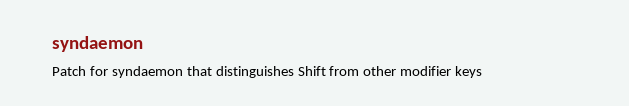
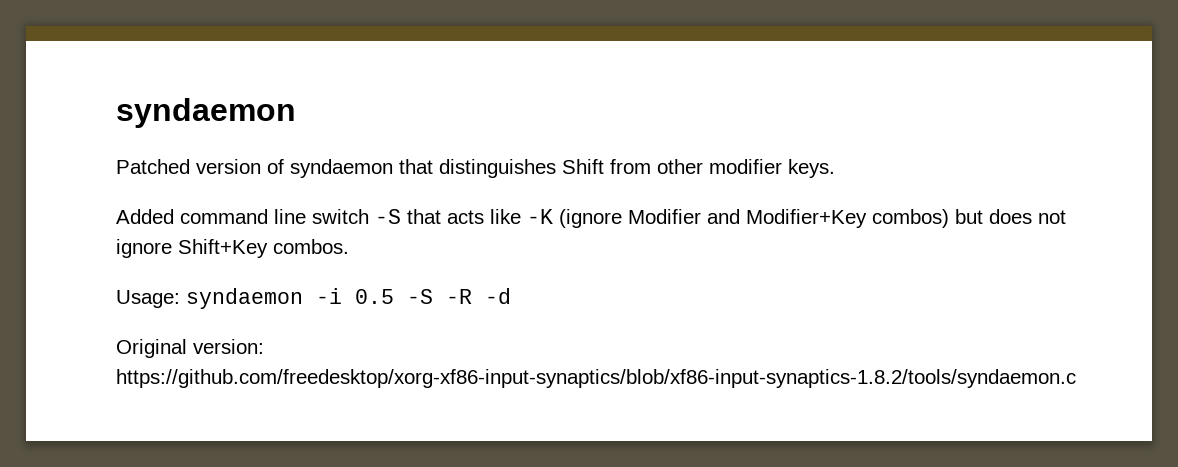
[52,66,108,76] Patch for -> [116,159,284,174] Patched version of
[455,66,483,78] keys -> [788,159,835,178] [116,209,1066,228] [116,239,349,258] [116,288,511,309] [116,339,264,358] [116,369,1076,388] keys. // Added command line switch -S that acts like -K (ignore Modifier and Modifier+Key combos) but does not ignore Shift+Key combos. // Usage: syndaemon -i 0.5 -S -R -d // Original version: https://github.com/freedesktop/xorg-xf86-input-synaptics/blob/xf86-input-synaptics-1.8.2/tools/syndaemon.c

